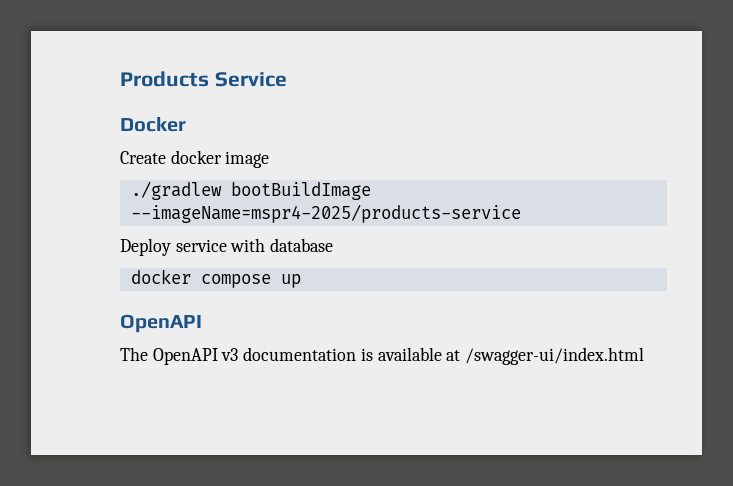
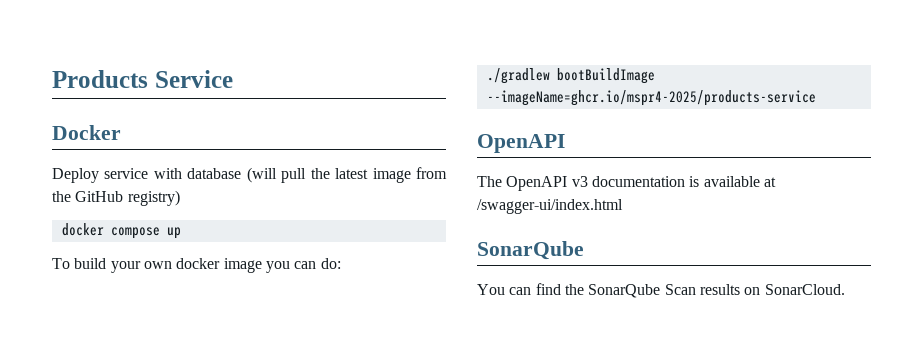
[120,150,270,168] [130,181,371,200] [130,204,521,223] [120,238,334,256] [130,269,301,288] Create docker image // ./gradlew bootBuildImage --imageName=mspr4-2025/products-service // Deploy service with database // docker compose up -> [52,167,448,183] [52,190,180,206] [61,223,181,239] [52,258,341,273] [486,68,655,84] [486,90,816,106] Deploy service with database (will pull the latest image from the GitHub registry) // docker compose up // To build your own docker image you can do: // ./gradlew bootBuildImage --imageName=ghcr.io/mspr4-2025/products-service
(645, 356) none -> [477,241,584,260] [477,283,845,298] // SonarQube // You can find the SonarQube Scan results on SonarCloud.

